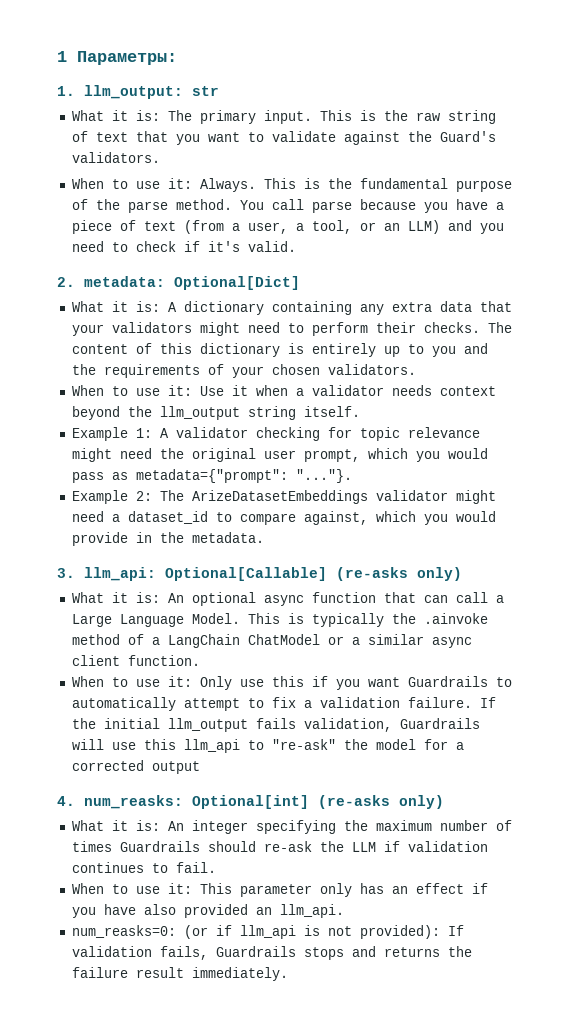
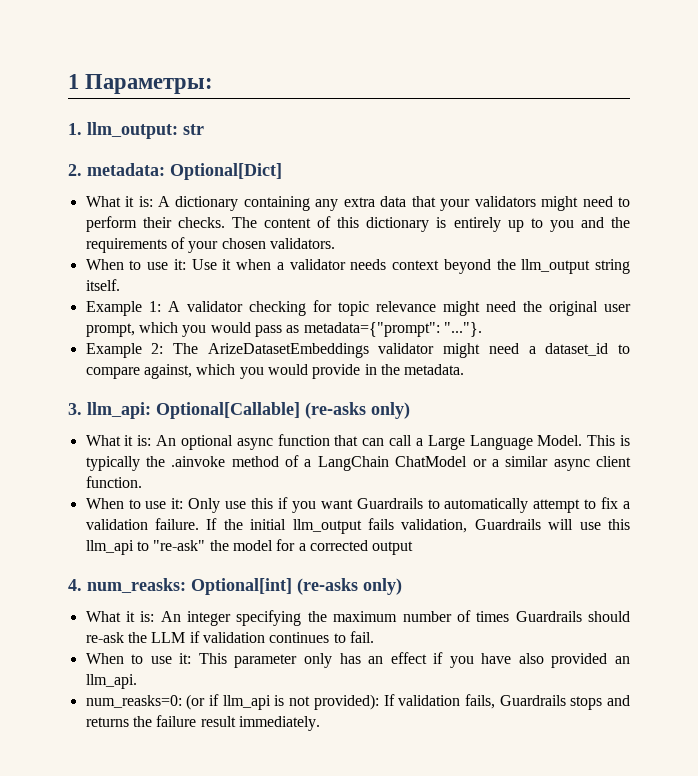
[71,110,496,124] [71,131,496,145] [71,152,160,163] [71,178,512,192] [71,199,504,213] [71,220,504,234] [71,241,296,252] // What it is: The primary input. This is the raw string of text that you want to validate against the Guard's validators. // When to use it: Always. This is the fundamental purpose of the parse method. You call parse because you have a piece of text (from a user, a tool, or an LLM) and you need to check if it's valid. -> (204, 129) none

